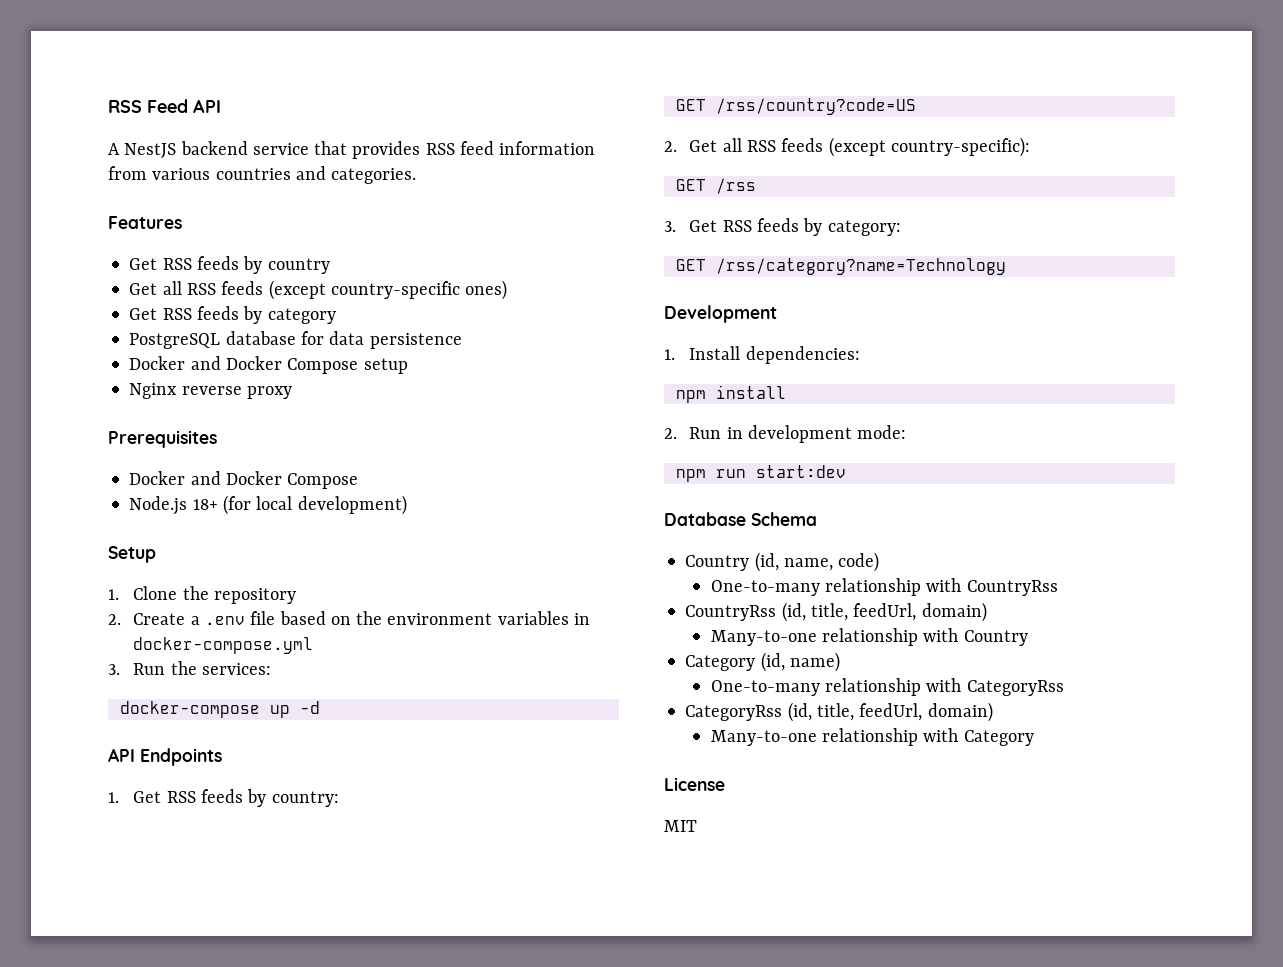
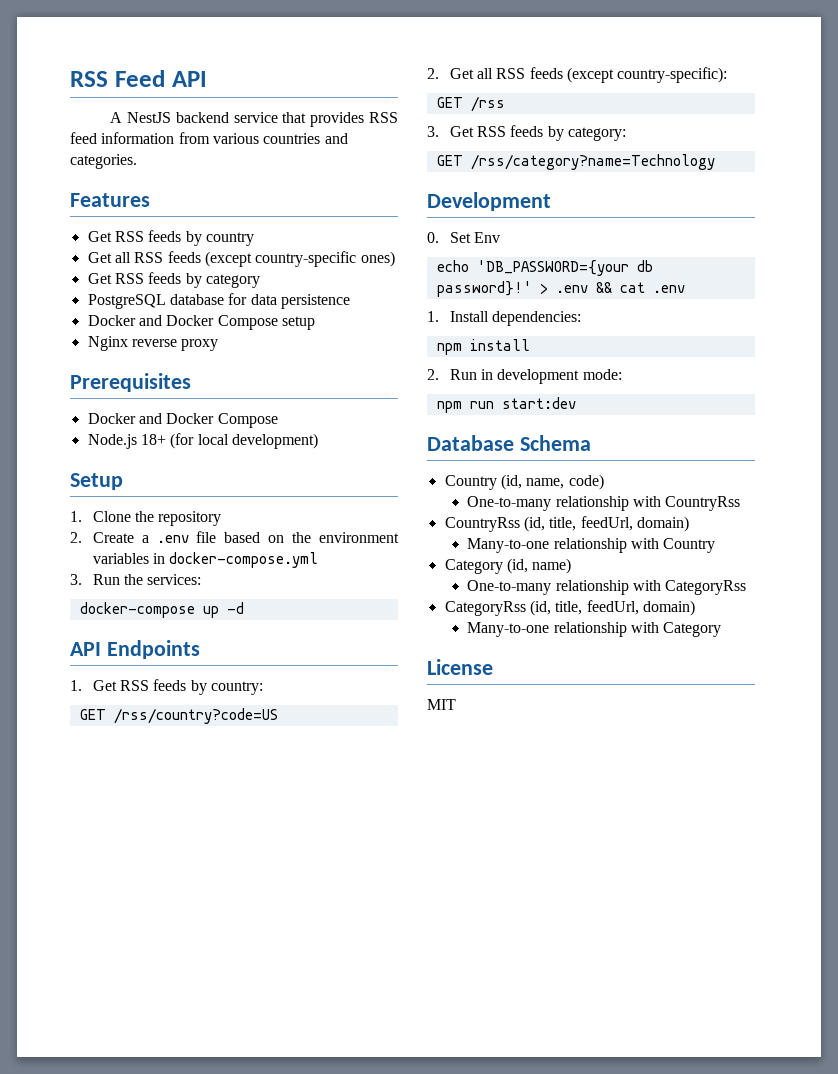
(777, 314) none -> [427,232,501,243] [436,260,653,276] [436,281,685,297] // 0. Set Env // echo 'DB_PASSWORD={your db password}!' > .env && cat .env

